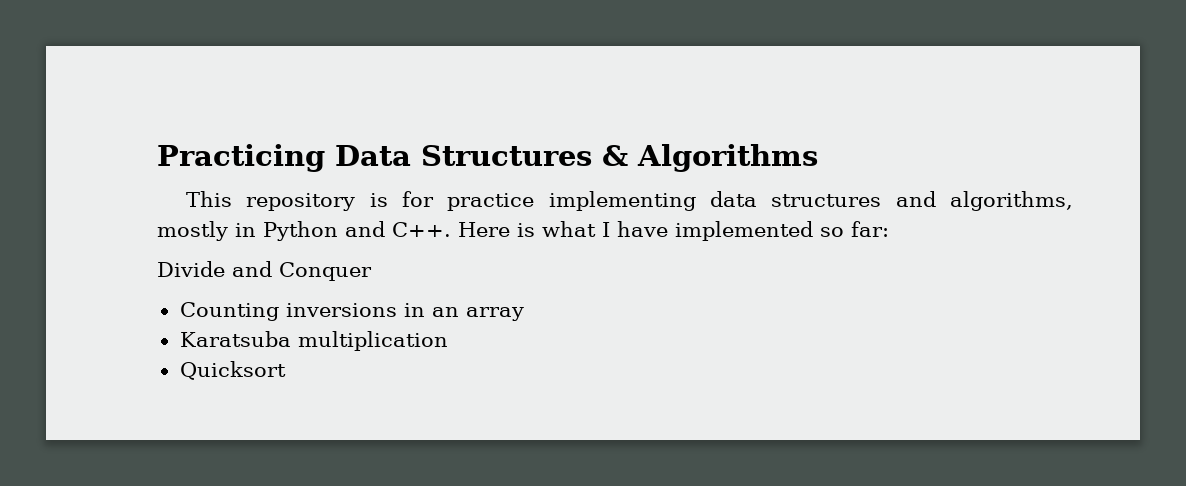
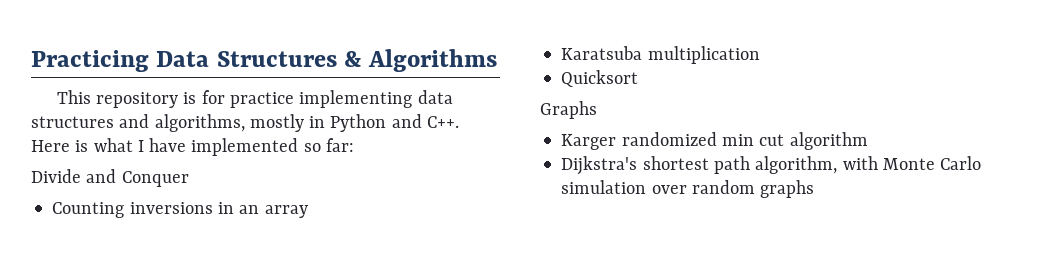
(286, 370) none -> [540,101,597,119] [561,132,868,150] [561,156,982,175] [561,180,815,198] // Graphs // Karger randomized min cut algorithm // Dijkstra's shortest path algorithm, with Monte Carlo simulation over random graphs

